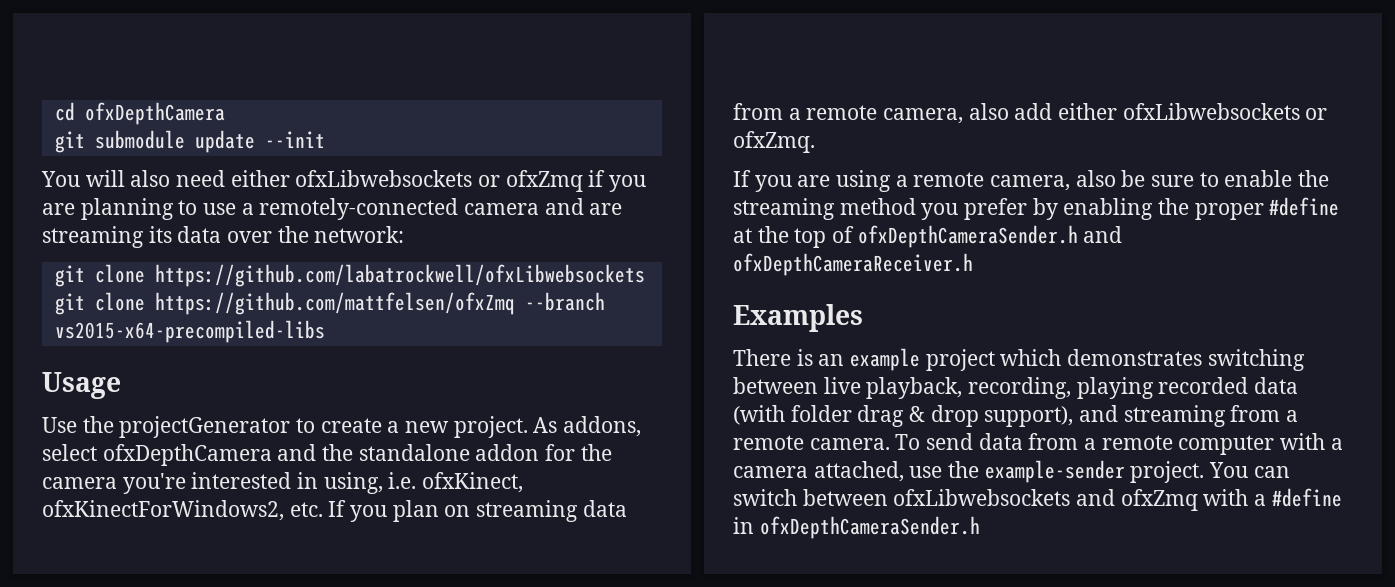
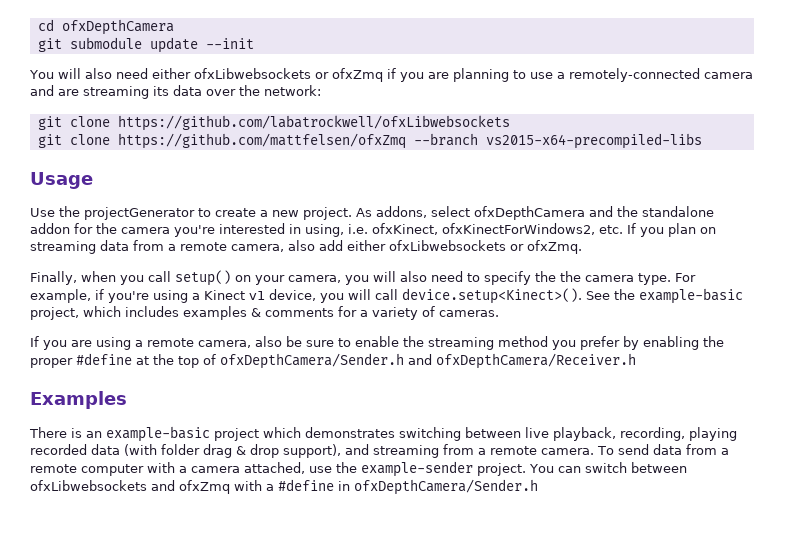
(815, 142) none -> [30,270,696,286] [30,288,743,304] [30,306,499,320] // Finally, when you call setup() on your camera, you will also need to specify the the camera type. For example, if you're using a Kinect v1 device, you will call device.setup<Kinect>(). See the example-basic project, which includes examples & comments for a variety of cameras.
[857,225,1123,248] [733,253,973,276] ofxDepthCameraSender.h and ofxDepthCameraReceiver.h -> [220,353,636,369] ofxDepthCamera/Sender.h and ofxDepthCamera/Receiver.h
[850,348,921,371] example -> [106,426,210,442] example-basic
[759,516,980,539] ofxDepthCameraSender.h -> [354,479,538,495] ofxDepthCamera/Sender.h

